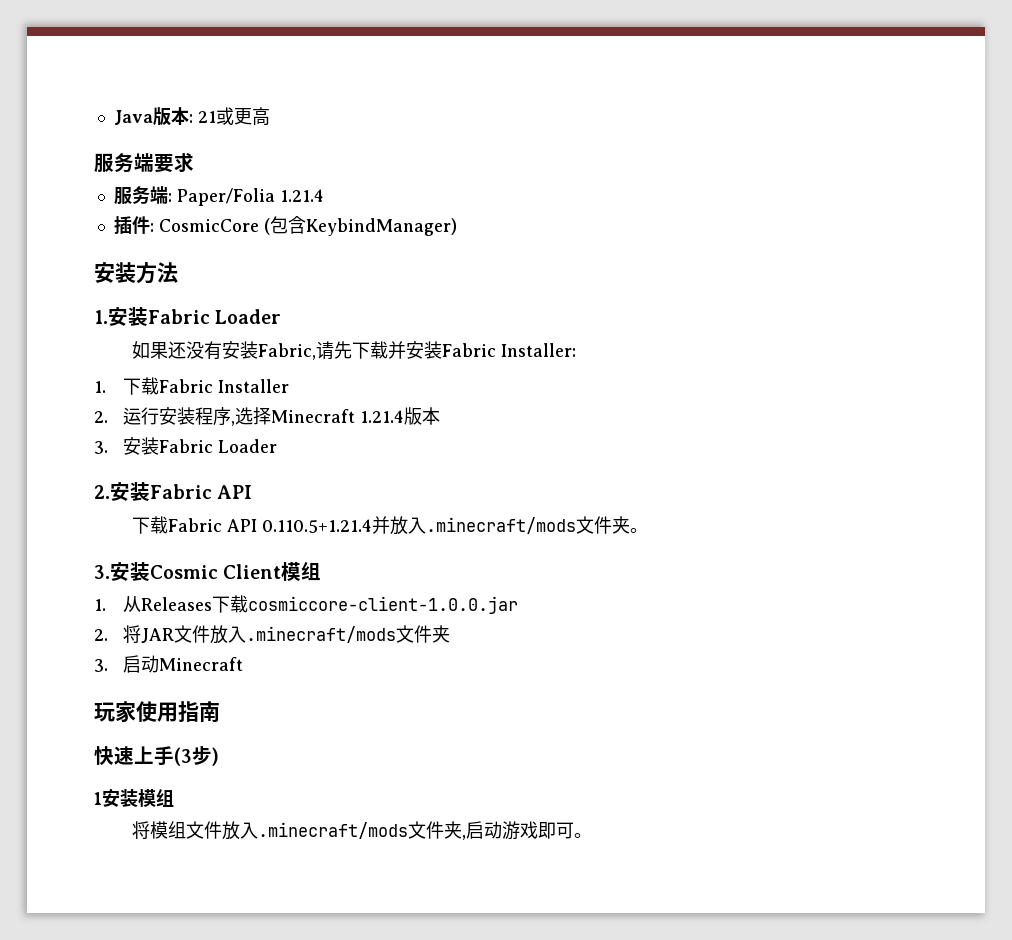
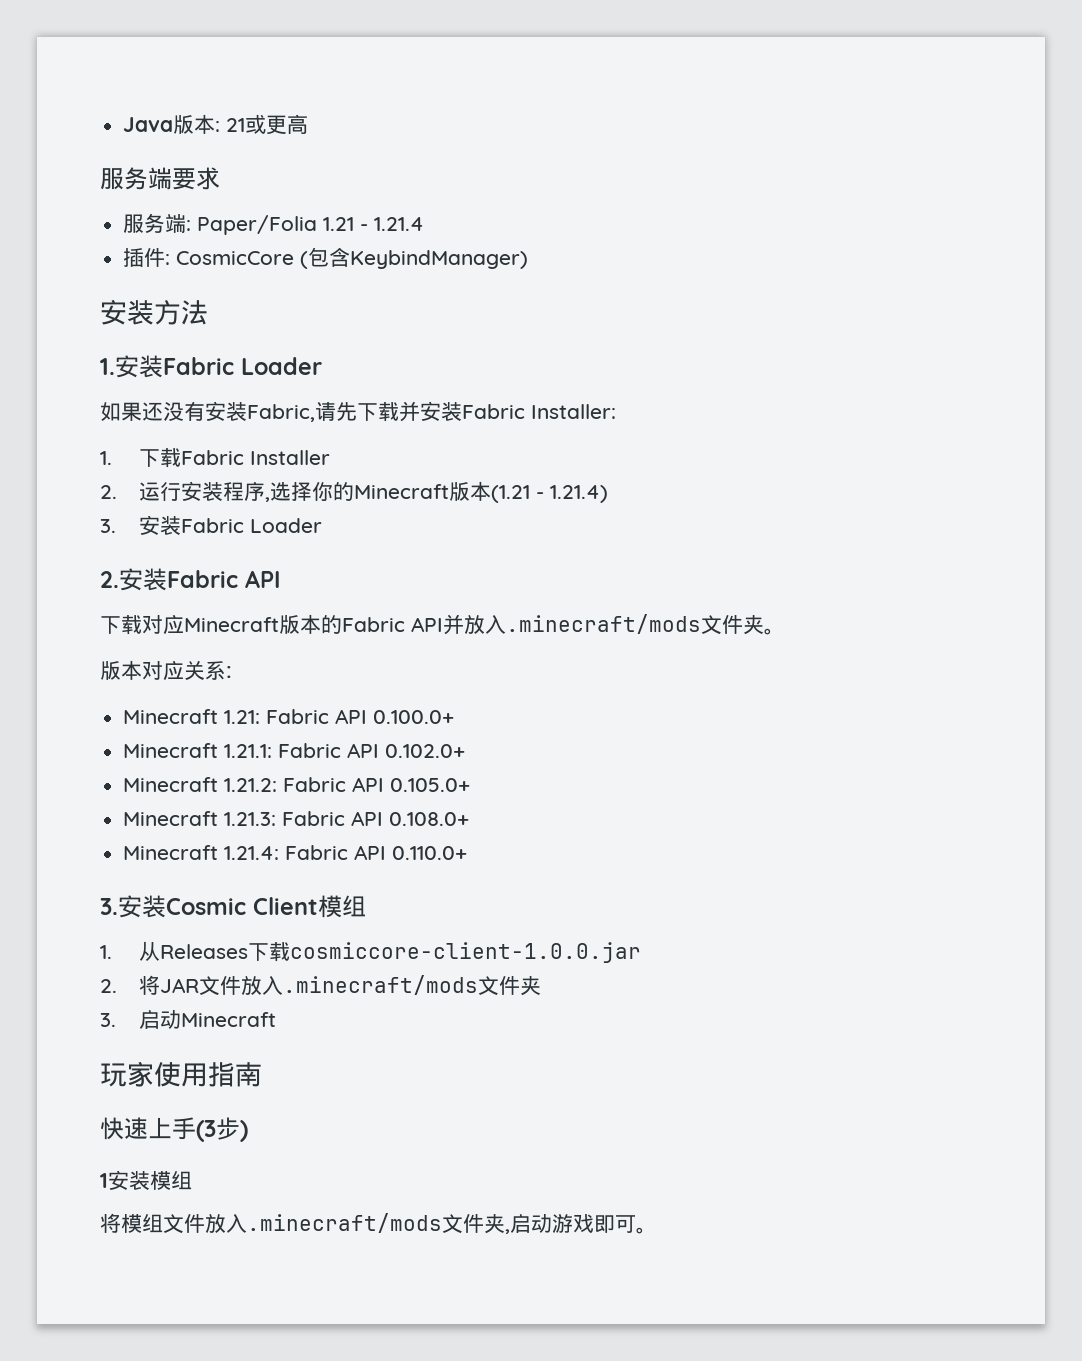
(275, 197) none -> [323,217,369,231] 1.21 -
[271,407,441,425] Minecraft 1.21.4版本 -> [311,481,608,503] 你的Minecraft版本(1.21 - 1.21.4)
[167,518,372,533] Fabric API 0.110.5+1.21.4 -> [142,614,443,634] 对应Minecraft版本的Fabric API
(648, 530) none -> [100,660,232,680] [123,709,455,724] [123,743,466,758] [123,777,471,792] [123,811,470,826] [123,845,468,860] // 版本对应关系: // Minecraft 1.21: Fabric API 0.100.0+ // Minecraft 1.21.1: Fabric API 0.102.0+ // Minecraft 1.21.2: Fabric API 0.105.0+ // Minecraft 1.21.3: Fabric API 0.108.0+ // Minecraft 1.21.4: Fabric API 0.110.0+

